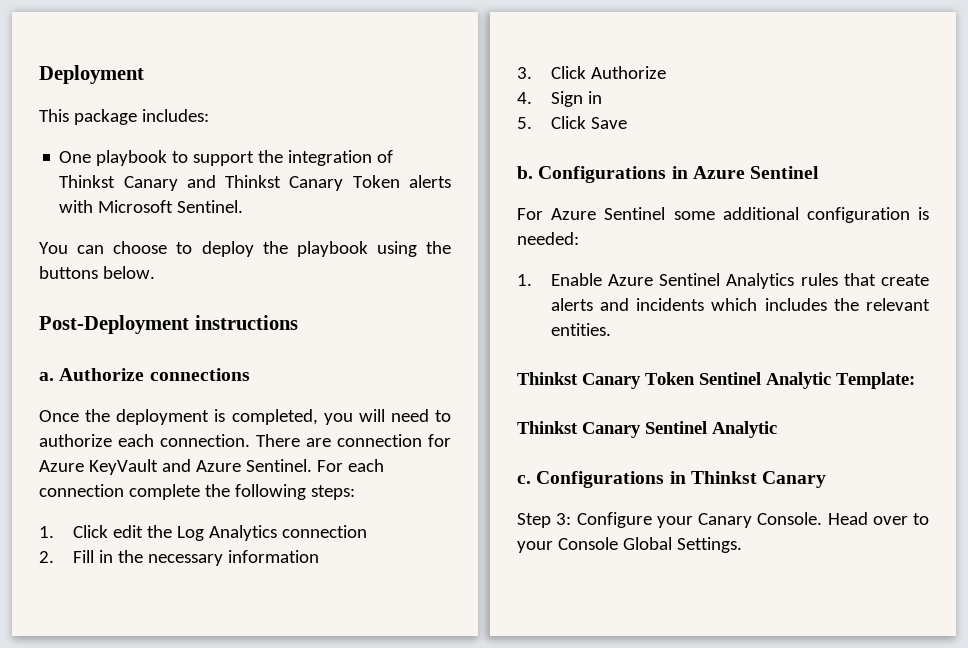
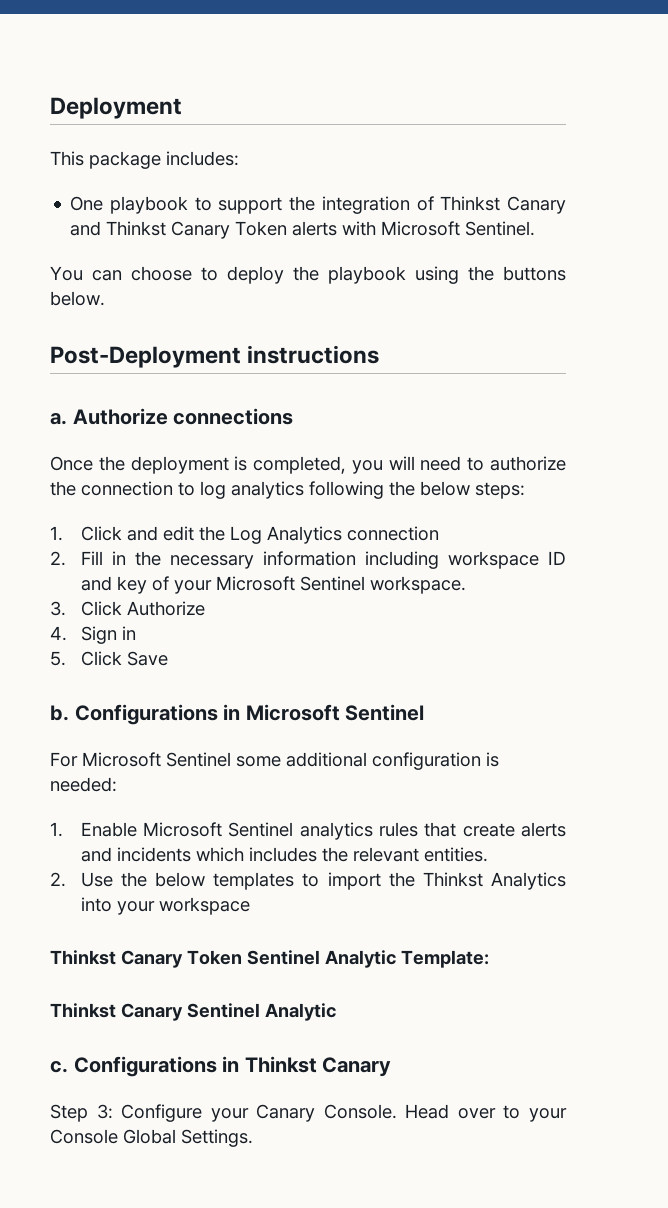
[118,434,451,447] [39,459,384,475] [39,484,306,500] each connection. There are connection for Azure KeyVault and Azure Sentinel. For each connection complete the following -> [50,481,470,499] the connection to log analytics following the below
(108, 531) none -> [126,526,158,541] and
(319, 556) none -> [364,551,566,569] [80,576,466,594] including workspace ID and key of your Microsoft Sentinel workspace.
[692,166,745,179] Azure -> [245,704,340,721] Microsoft
[551,208,597,220] Azure -> [82,752,161,767] Microsoft
[607,273,795,289] Azure Sentinel Analytics -> [143,822,373,840] Microsoft Sentinel analytics
(611, 329) none -> [50,872,567,890] [80,897,250,915] // 2. Use the below templates to import the Thinkst Analytics into your workspace

